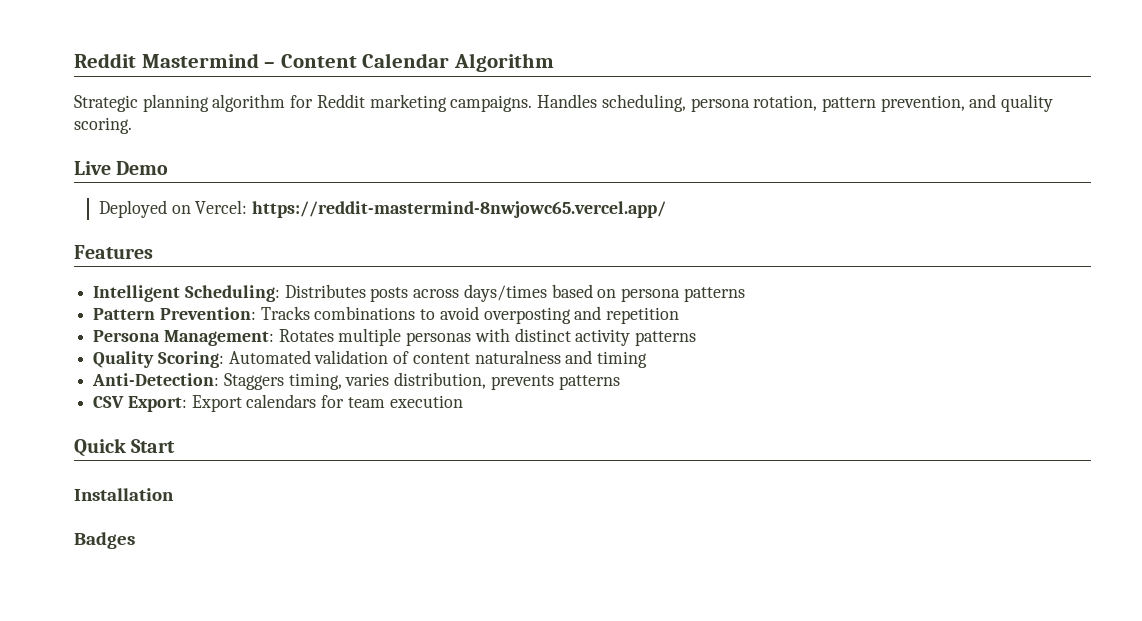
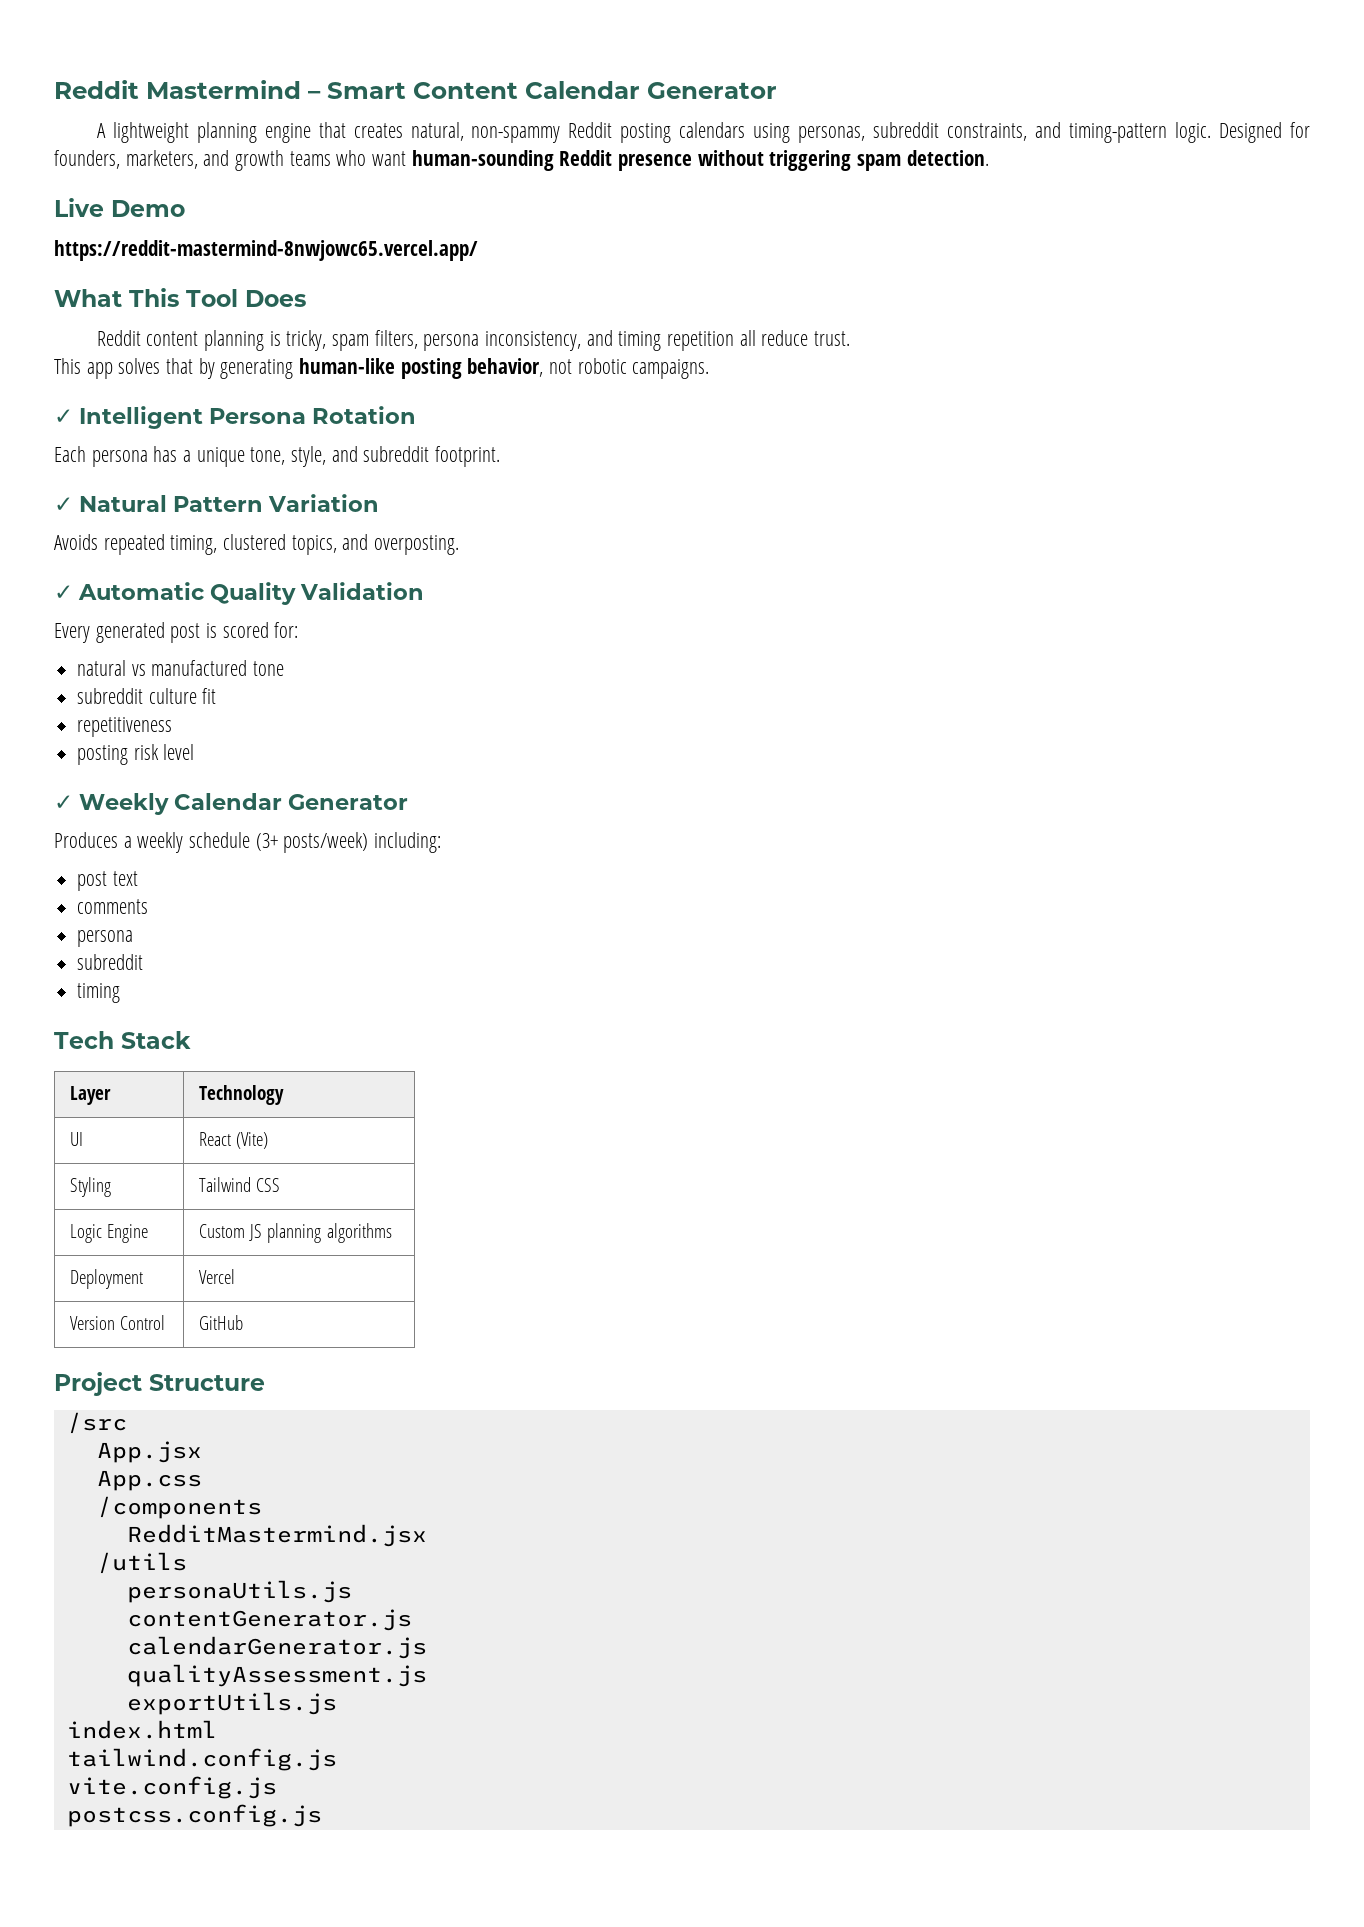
(276, 65) none -> [327,82,406,99] Smart
[453,53,554,72] [74,94,1054,112] [74,117,132,134] [74,161,169,175] [98,200,667,218] [74,245,153,259] [93,284,745,302] [93,306,680,324] [93,328,697,346] [93,350,648,368] [92,372,620,390] [93,394,463,412] [74,438,176,457] [74,488,174,501] [74,532,135,549] Algorithm // Strategic planning algorithm for Reddit marketing campaigns. Handles scheduling, persona rotation, pattern prevention, and quality scoring. // Live Demo // Deployed on Vercel: https://reddit-mastermind-8nwjowc65.vercel.app/ // Features // Intelligent Scheduling: Distributes posts across days/times based on persona patterns // Pattern Prevention: Tracks combinations to avoid overposting and repetition // Persona Management: Rotates multiple personas with distinct activity patterns // Quality Scoring: Automated validation of content naturalness and timing // Anti-Detection: Staggers timing, varies distribution, prevents patterns // CSV Export: Export calendars for team execution // Quick Start // Installation // Badges -> [647,82,777,99] [96,122,1310,143] [54,150,989,171] [54,198,185,217] [54,240,478,261] [54,288,306,307] [96,330,851,351] [54,358,710,379] [54,406,417,429] [54,446,501,467] [54,494,380,512] [54,534,460,555] [54,582,425,605] [54,622,299,643] [77,660,285,676] [77,688,217,704] [77,717,173,737] [77,744,195,765] [54,793,409,815] [54,832,442,853] [77,871,138,891] [77,899,149,914] [77,930,134,947] [77,954,144,970] [77,983,121,1003] [54,1031,191,1049] [70,1086,112,1105] [199,1085,285,1105] [70,1132,84,1146] [199,1132,269,1149] [70,1177,112,1197] [199,1177,281,1192] [70,1224,149,1243] [199,1223,392,1243] [70,1269,144,1289] [199,1269,236,1284] [70,1315,166,1330] [199,1315,244,1330] [54,1372,265,1396] [66,1412,127,1434] [96,1441,202,1463] [96,1470,202,1491] [96,1496,262,1519] [126,1524,427,1547] [96,1552,187,1574] [126,1580,352,1603] [126,1609,412,1631] [126,1636,427,1659] [126,1664,427,1687] [126,1692,337,1715] [66,1720,217,1739] [66,1748,337,1771] [66,1776,277,1799] [66,1804,322,1827] Generator // A lightweight planning engine that creates natural, non-spammy Reddit posting calendars using personas, subreddit constraints, and timing-pattern logic. Designed for founders, marketers, and growth teams who want human-sounding Reddit presence without triggering spam detection. // Live Demo // https://reddit-mastermind-8nwjowc65.vercel.app/ // What This Tool Does // Reddit content planning is tricky, spam filters, persona inconsistency, and timing repetition all reduce trust. // This app solves that by generating human-like posting behavior, not robotic campaigns. // ✓ Intelligent Persona Rotation // Each persona has a unique tone, style, and subreddit footprint. // ✓ Natural Pattern Variation // Avoids repeated timing, clustered topics, and overposting. // ✓ Automatic Quality Validation // Every generated post is scored for: // natural vs manufactured tone // subreddit culture fit // repetitiveness // posting risk level // ✓ Weekly Calendar Generator // Produces a weekly schedule (3+ posts/week) including: // post text // comments // persona // subreddit // timing // Tech Stack // Layer | Technology // UI | React (Vite) // Styling | Tailwind CSS // Logic Engine | Custom JS planning algorithms // Deployment | Vercel // Version Control | GitHub // Project Structure // /src // App.jsx // App.css // /components // RedditMastermind.jsx // /utils // personaUtils.js // contentGenerator.js // calendarGenerator.js // qualityAssessment.js // exportUtils.js // index.html // tailwind.config.js // vite.config.js // postcss.config.js

